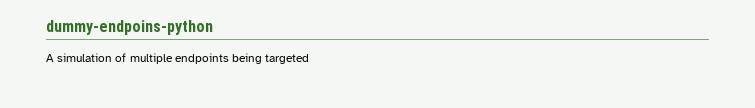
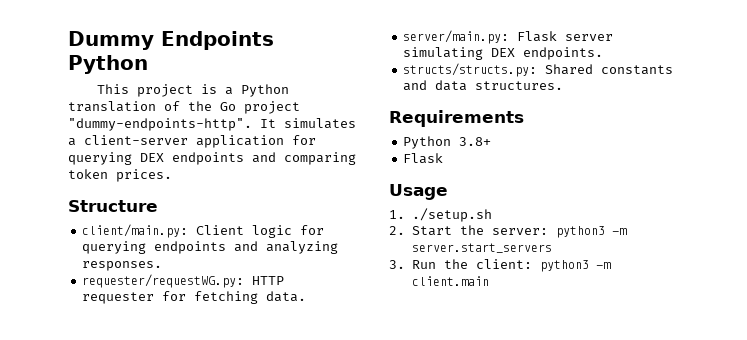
[46,20,213,35] [46,53,310,64] dummy-endpoins-python // A simulation of multiple endpoints being targeted -> [68,31,274,50] [68,55,148,74] [97,84,290,97] [68,101,300,114] [68,118,356,131] [68,135,316,148] [68,152,356,165] [68,169,172,182] [68,200,158,212] [82,224,325,238] [82,241,339,254] [82,261,163,271] [82,274,285,288] [82,291,307,304] [403,30,614,44] [403,47,604,60] [403,63,674,77] [403,80,564,91] [389,110,524,127] [403,136,492,149] [403,153,444,164] [389,184,448,200] [389,208,492,222] [389,225,627,238] [411,243,552,253] [389,259,611,272] [411,276,489,286] Dummy Endpoints Python // This project is a Python translation of the Go project "dummy-endpoints-http". It simulates a client-server application for querying DEX endpoints and comparing token prices. // Structure // client/main.py: Client logic for querying endpoints and analyzing responses. // requester/requestWG.py: HTTP requester for fetching data. // server/main.py: Flask server simulating DEX endpoints. // structs/structs.py: Shared constants and data structures. // Requirements // Python 3.8+ // Flask // Usage // 1. ./setup.sh // 2. Start the server: python3 -m server.start_servers // 3. Run the client: python3 -m client.main

